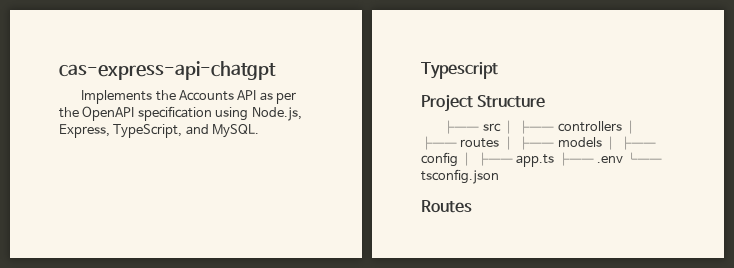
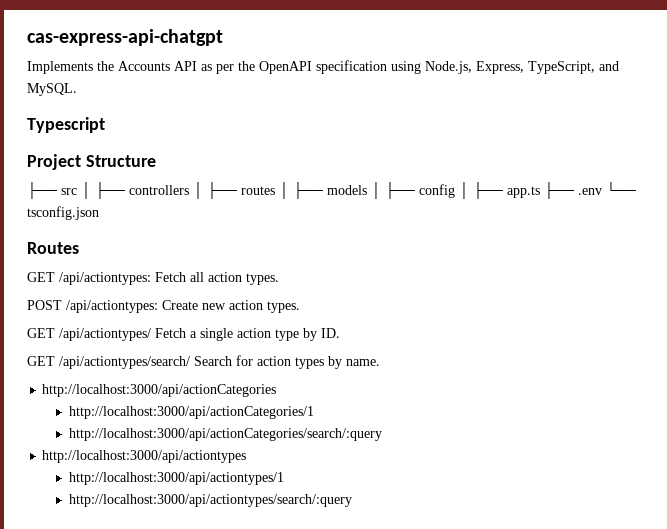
(472, 206) none -> [27,272,279,285] [27,300,300,313] [27,328,340,341] [27,355,380,369] [42,384,277,397] [68,406,314,419] [68,428,382,441] [42,450,247,463] [68,472,284,485] [68,494,352,507] // GET /api/actiontypes: Fetch all action types. // POST /api/actiontypes: Create new action types. // GET /api/actiontypes/ Fetch a single action type by ID. // GET /api/actiontypes/search/ Search for action types by name. // http://localhost:3000/api/actionCategories // http://localhost:3000/api/actionCategories/1 // http://localhost:3000/api/actionCategories/search/:query // http://localhost:3000/api/actiontypes // http://localhost:3000/api/actiontypes/1 // http://localhost:3000/api/actiontypes/search/:query

